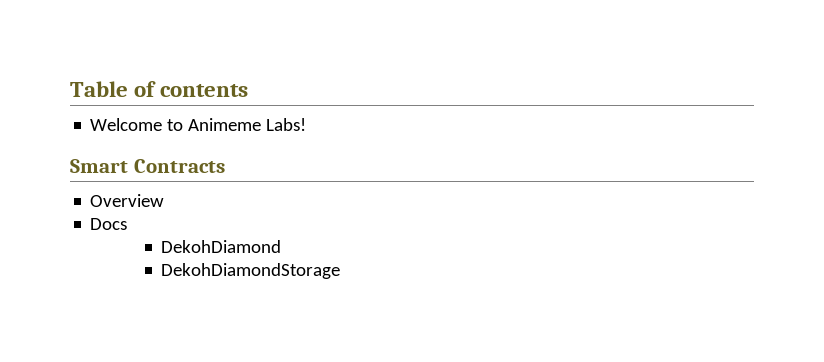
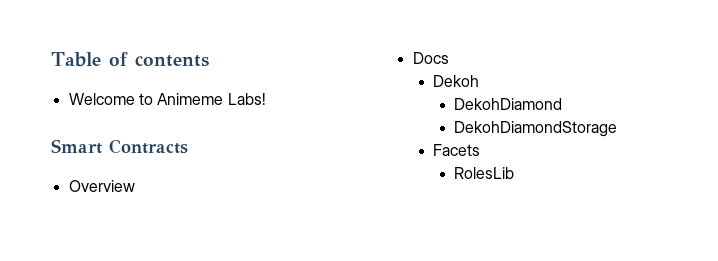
(128, 224) none -> [433,75,480,87] // Dekoh
(341, 271) none -> [433,144,481,156] [453,167,514,179] // Facets // RolesLib

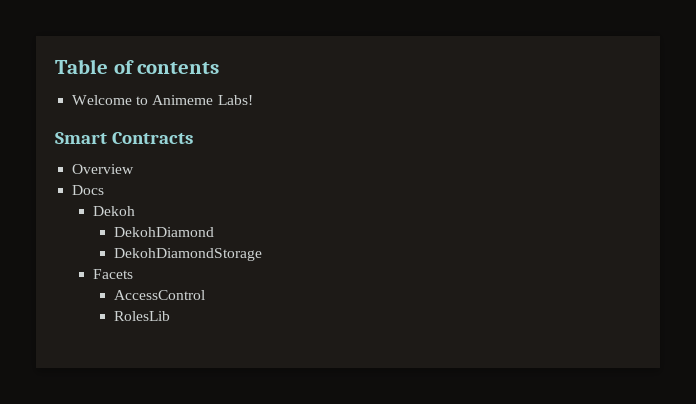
(481, 150) none -> [114,290,206,300] // AccessControl

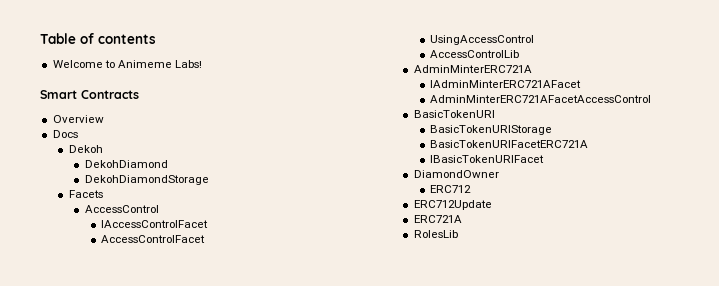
(206, 295) none -> [100,220,208,228] [100,235,205,243] [429,35,534,45] [429,50,519,58] [413,65,532,73] [429,80,581,88] [429,95,651,103] [413,110,495,118] [429,125,552,135] [429,140,588,148] [429,155,544,163] [413,170,499,178] [429,185,471,193] [413,200,492,210] [413,215,462,223] // IAccessControlFacet // AccessControlFacet // UsingAccessControl // AccessControlLib // AdminMinterERC721A // IAdminMinterERC721AFacet // AdminMinterERC721AFacetAccessControl // BasicTokenURI // BasicTokenURIStorage // BasicTokenURIFacetERC721A // IBasicTokenURIFacet // DiamondOwner // ERC712 // ERC712Update // ERC721A

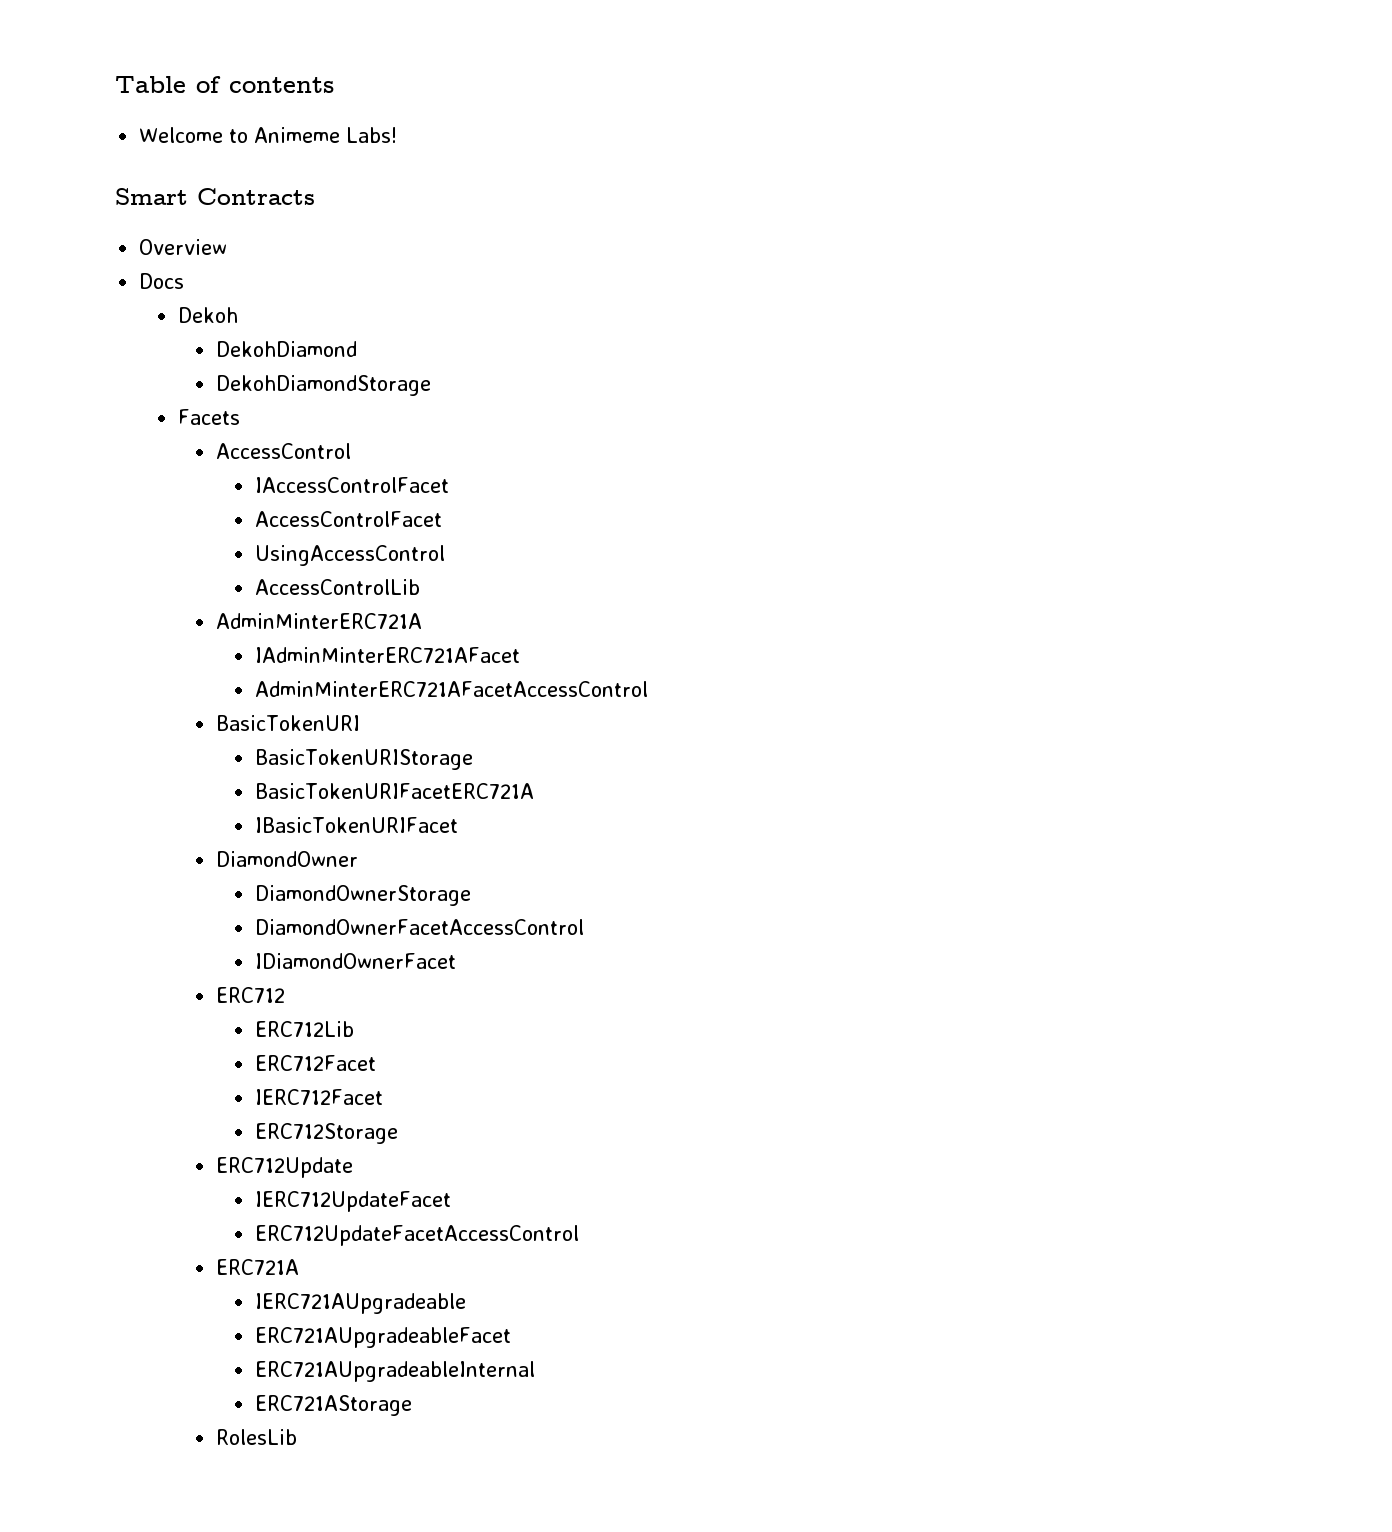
[429,185,471,193] ERC712 -> [254,885,471,906] [254,919,584,935] [254,953,456,969] [216,987,286,1003] [254,1021,354,1037] [254,1055,376,1071] [254,1089,383,1105] [254,1123,398,1144] DiamondOwnerStorage // DiamondOwnerFacetAccessControl // IDiamondOwnerFacet // ERC712 // ERC712Lib // ERC712Facet // IERC712Facet // ERC712Storage
(492, 205) none -> [254,1191,451,1212] [254,1225,579,1246] // IERC712UpdateFacet // ERC712UpdateFacetAccessControl
(462, 219) none -> [254,1293,466,1314] [254,1327,511,1348] [254,1361,535,1382] [254,1395,412,1416] // IERC721AUpgradeable // ERC721AUpgradeableFacet // ERC721AUpgradeableInternal // ERC721AStorage

